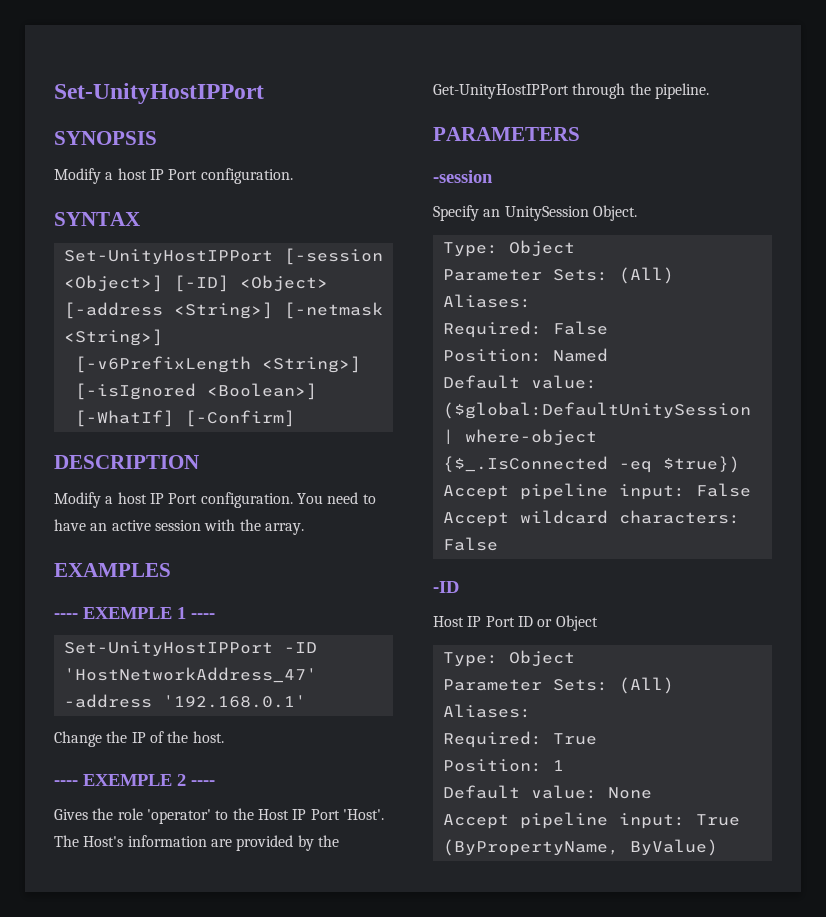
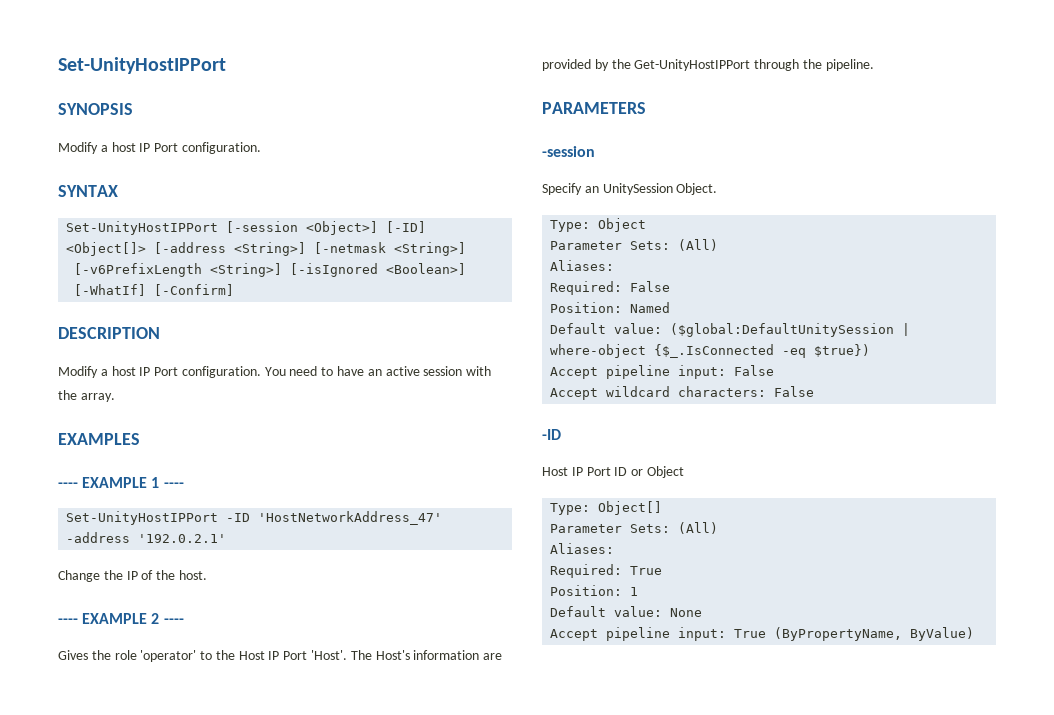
[239,275,328,292] <Object> -> [66,242,147,256] <Object[]>
[83,607,172,619] EXEMPLE -> [82,477,148,488] EXAMPLE
[162,695,306,708] '192.168.0.1' -> [138,534,227,543] '192.0.2.1'
[83,774,172,786] EXEMPLE -> [82,613,148,624] EXAMPLE
[508,650,575,667] Object -> [598,501,663,515] Object[]

